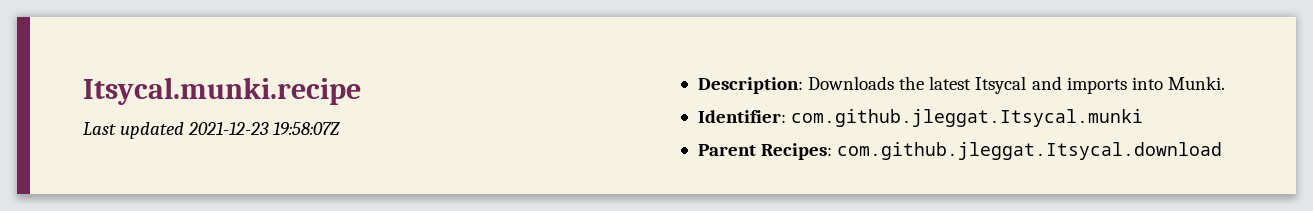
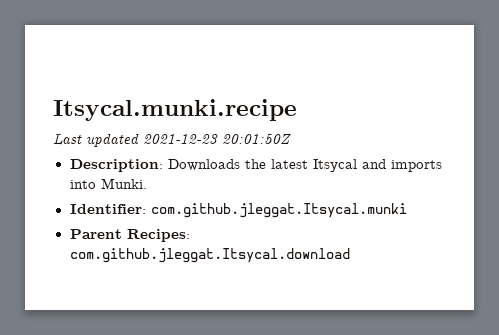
[273,122,341,135] 19:58:07Z -> [222,134,291,144] 20:01:50Z

